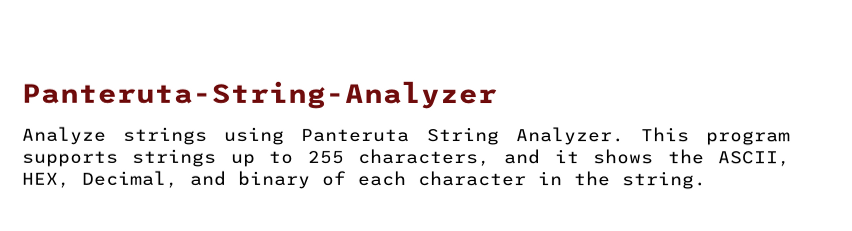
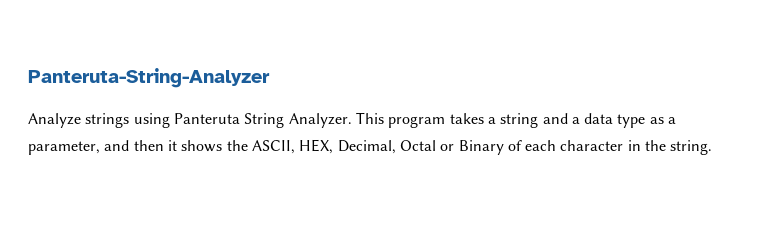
[21,148,541,167] supports strings up to 255 characters, and -> [449,113,677,128] [28,140,164,155] takes a string and a data type as a parameter, and then
[189,170,310,189] and binary -> [399,140,504,155] Octal or Binary

